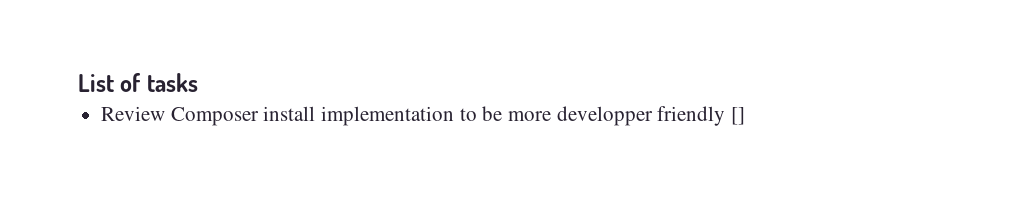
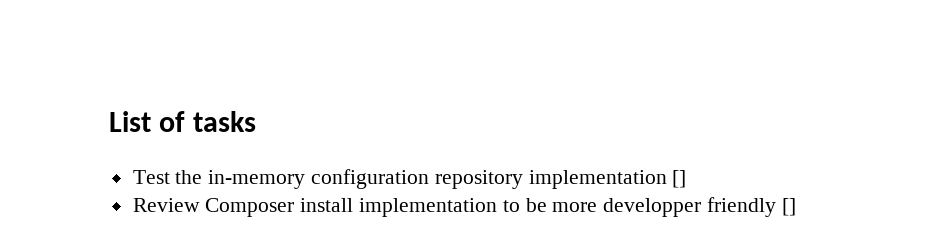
(198, 82) none -> [132,169,687,189] // Test the in-memory configuration repository implementation []

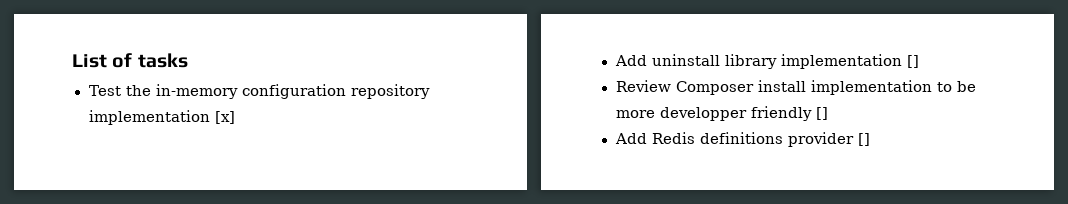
(667, 179) none -> [214,111,235,124] [614,54,902,69] [x] // Add uninstall library implementation
(796, 207) none -> [614,132,870,147] // Add Redis definitions provider []

